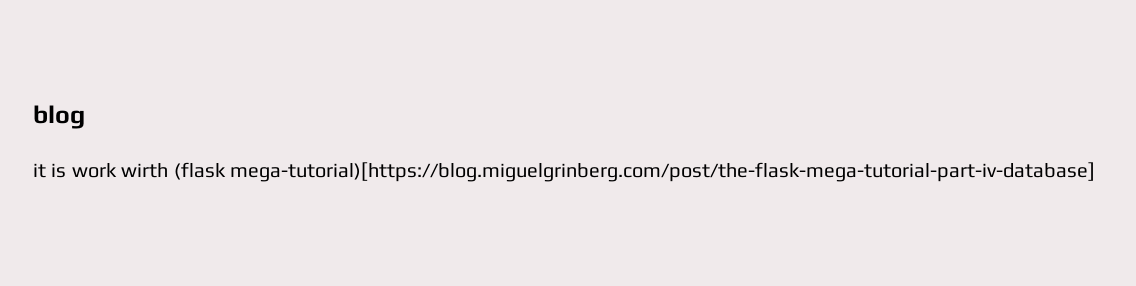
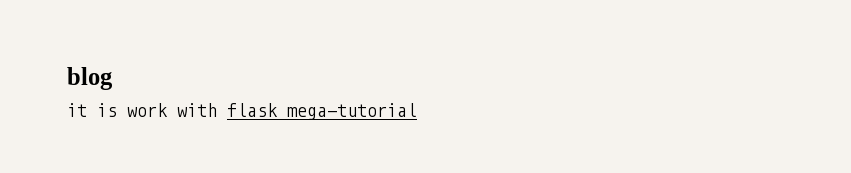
[121,162,1095,182] wirth (flask mega-tutorial)[https://blog.miguelgrinberg.com/post/the-flask-mega-tutorial-part-iv-database] -> [177,103,417,120] with flask mega-tutorial

